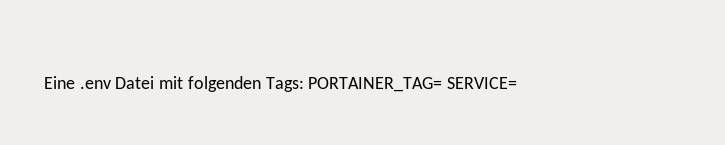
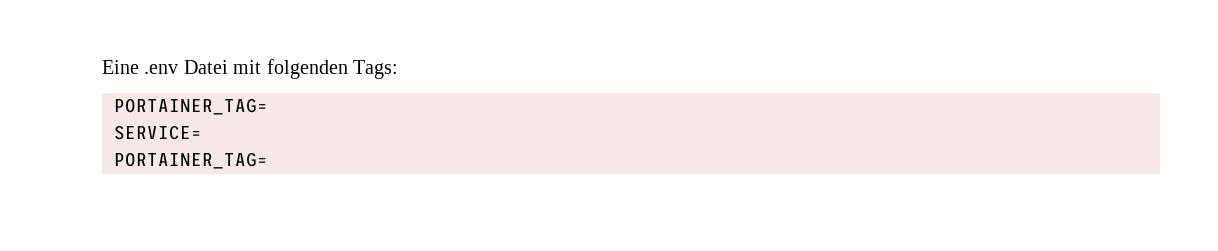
[308,77,443,92] PORTAINER_TAG= -> [114,98,268,115] // PORTAINER_TAG= //
(518, 83) none -> [114,152,268,169] // PORTAINER_TAG=

